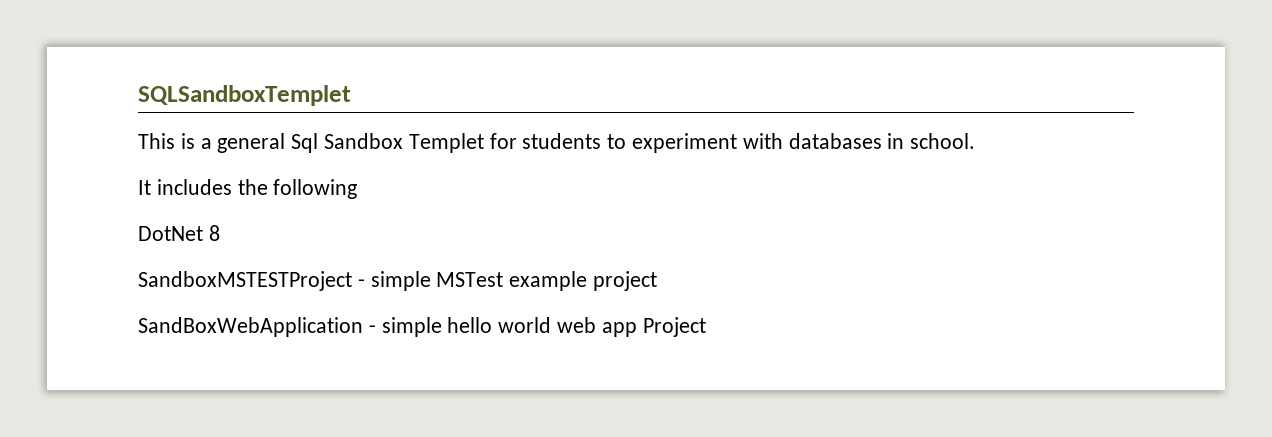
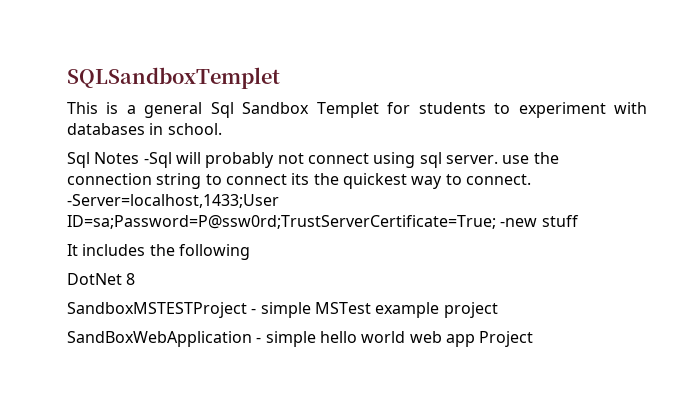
(976, 141) none -> [67,152,559,168] [67,173,531,189] [67,194,279,208] [67,215,579,229] // Sql Notes -Sql will probably not connect using sql server. use the connection string to connect its the quickest way to connect. -Server=localhost,1433;User ID=sa;Password=P@ssw0rd;TrustServerCertificate=True; -new stuff

